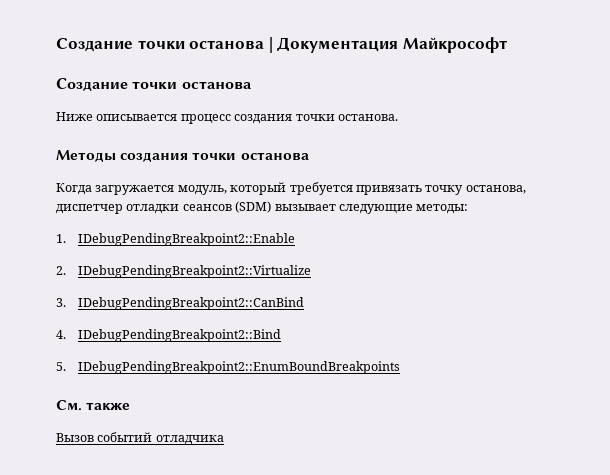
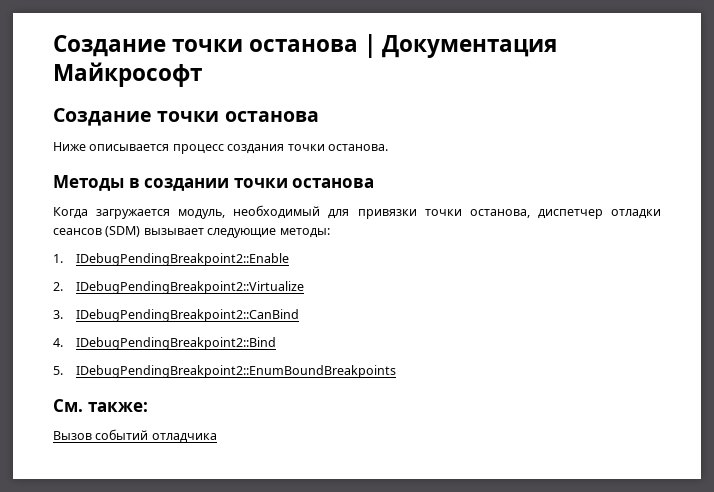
[120,152,189,162] создания -> [128,178,230,191] в создании
[230,182,464,195] который требуется привязать точку -> [233,205,462,219] необходимый для привязки точки
[86,402,131,410] также -> [87,402,148,412] также:

